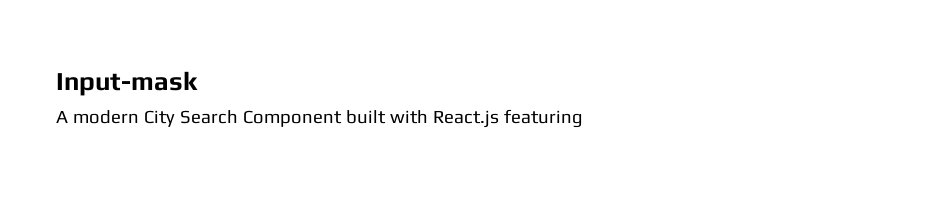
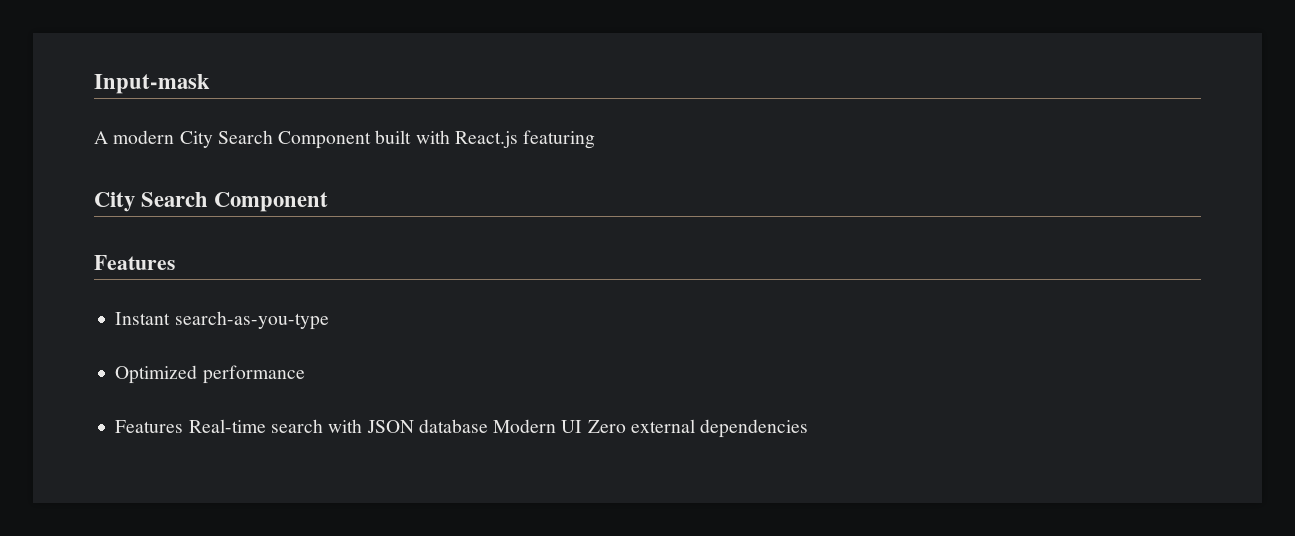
(583, 118) none -> [94,192,329,212] [94,255,175,270] [115,311,329,330] [115,365,305,384] [115,419,809,438] // City Search Component // Features // Instant search-as-you-type // Optimized performance // Features Real-time search with JSON database Modern UI Zero external dependencies

